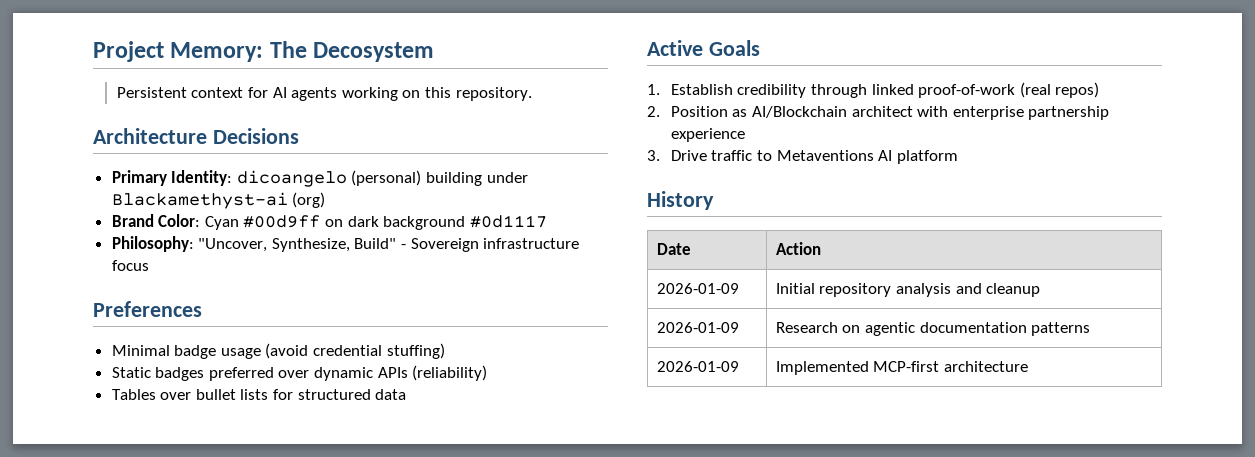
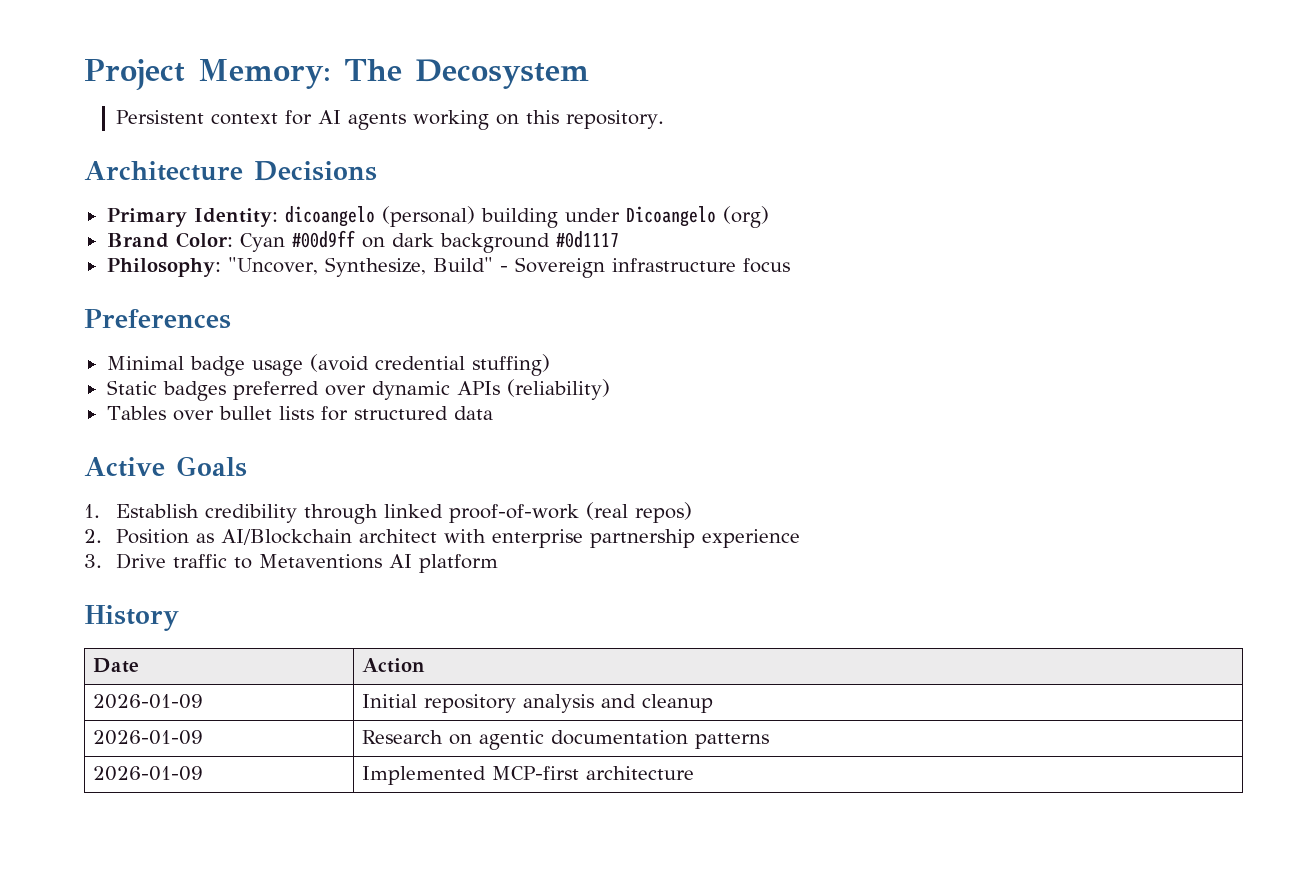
[111,192,288,209] Blackamethyst-ai -> [625,206,716,227] Dicoangelo

